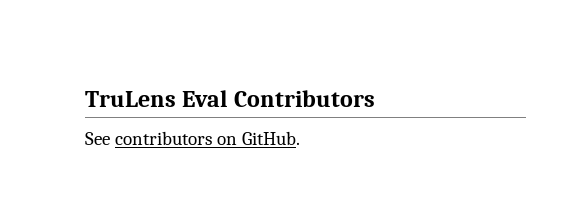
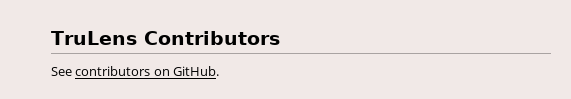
[182,90,228,107] Eval -> (137, 38) none

